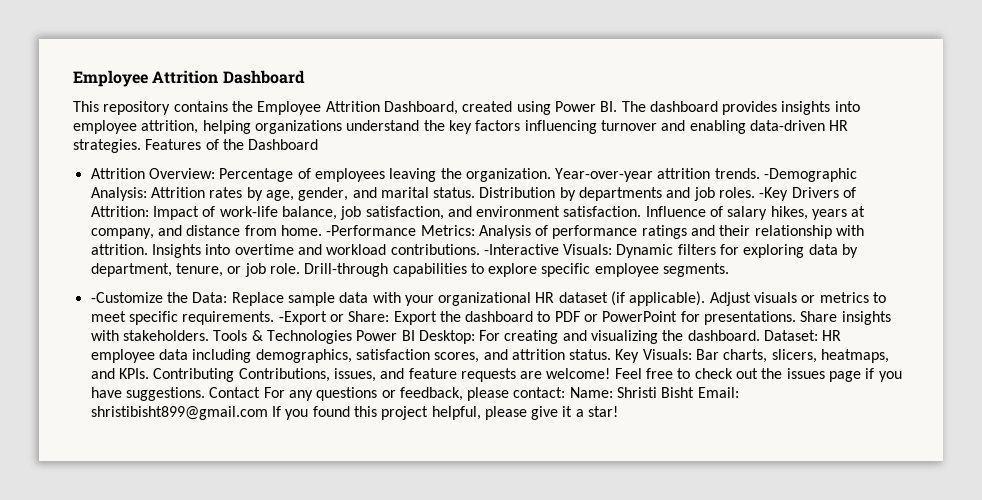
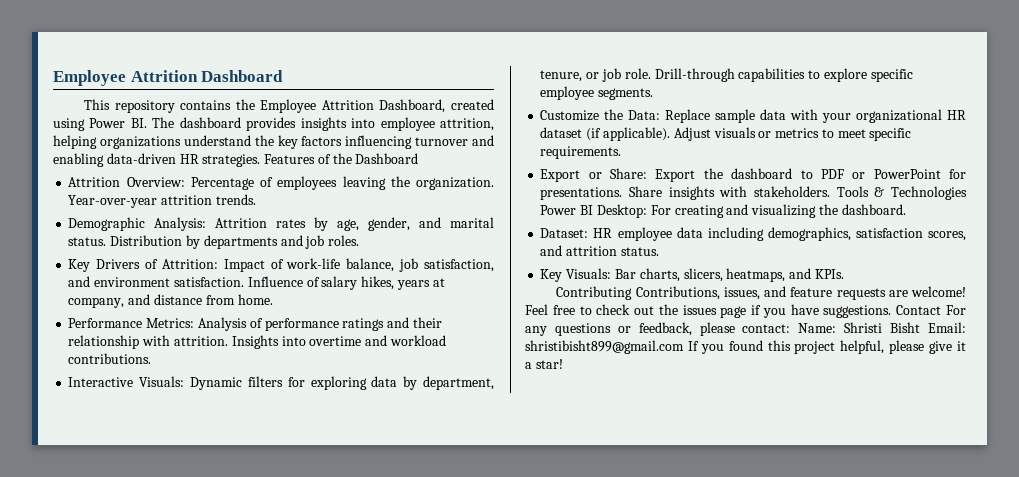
[764,168,858,182] -Demographic -> [68,217,146,231] // Demographic
[759,187,789,201] -Key -> [68,259,91,272] // Key
[326,225,417,236] -Performance -> [68,318,143,328] // Performance
[483,244,559,255] -Interactive -> [68,377,134,387] // Interactive
[90,292,163,303] -Customize -> [540,110,600,121] Customize
[278,311,327,325] -Export -> [540,169,581,182] // Export
(760, 335) none -> (906, 209) //
(612, 354) none -> (659, 251) //
(149, 373) none -> (844, 274) //

